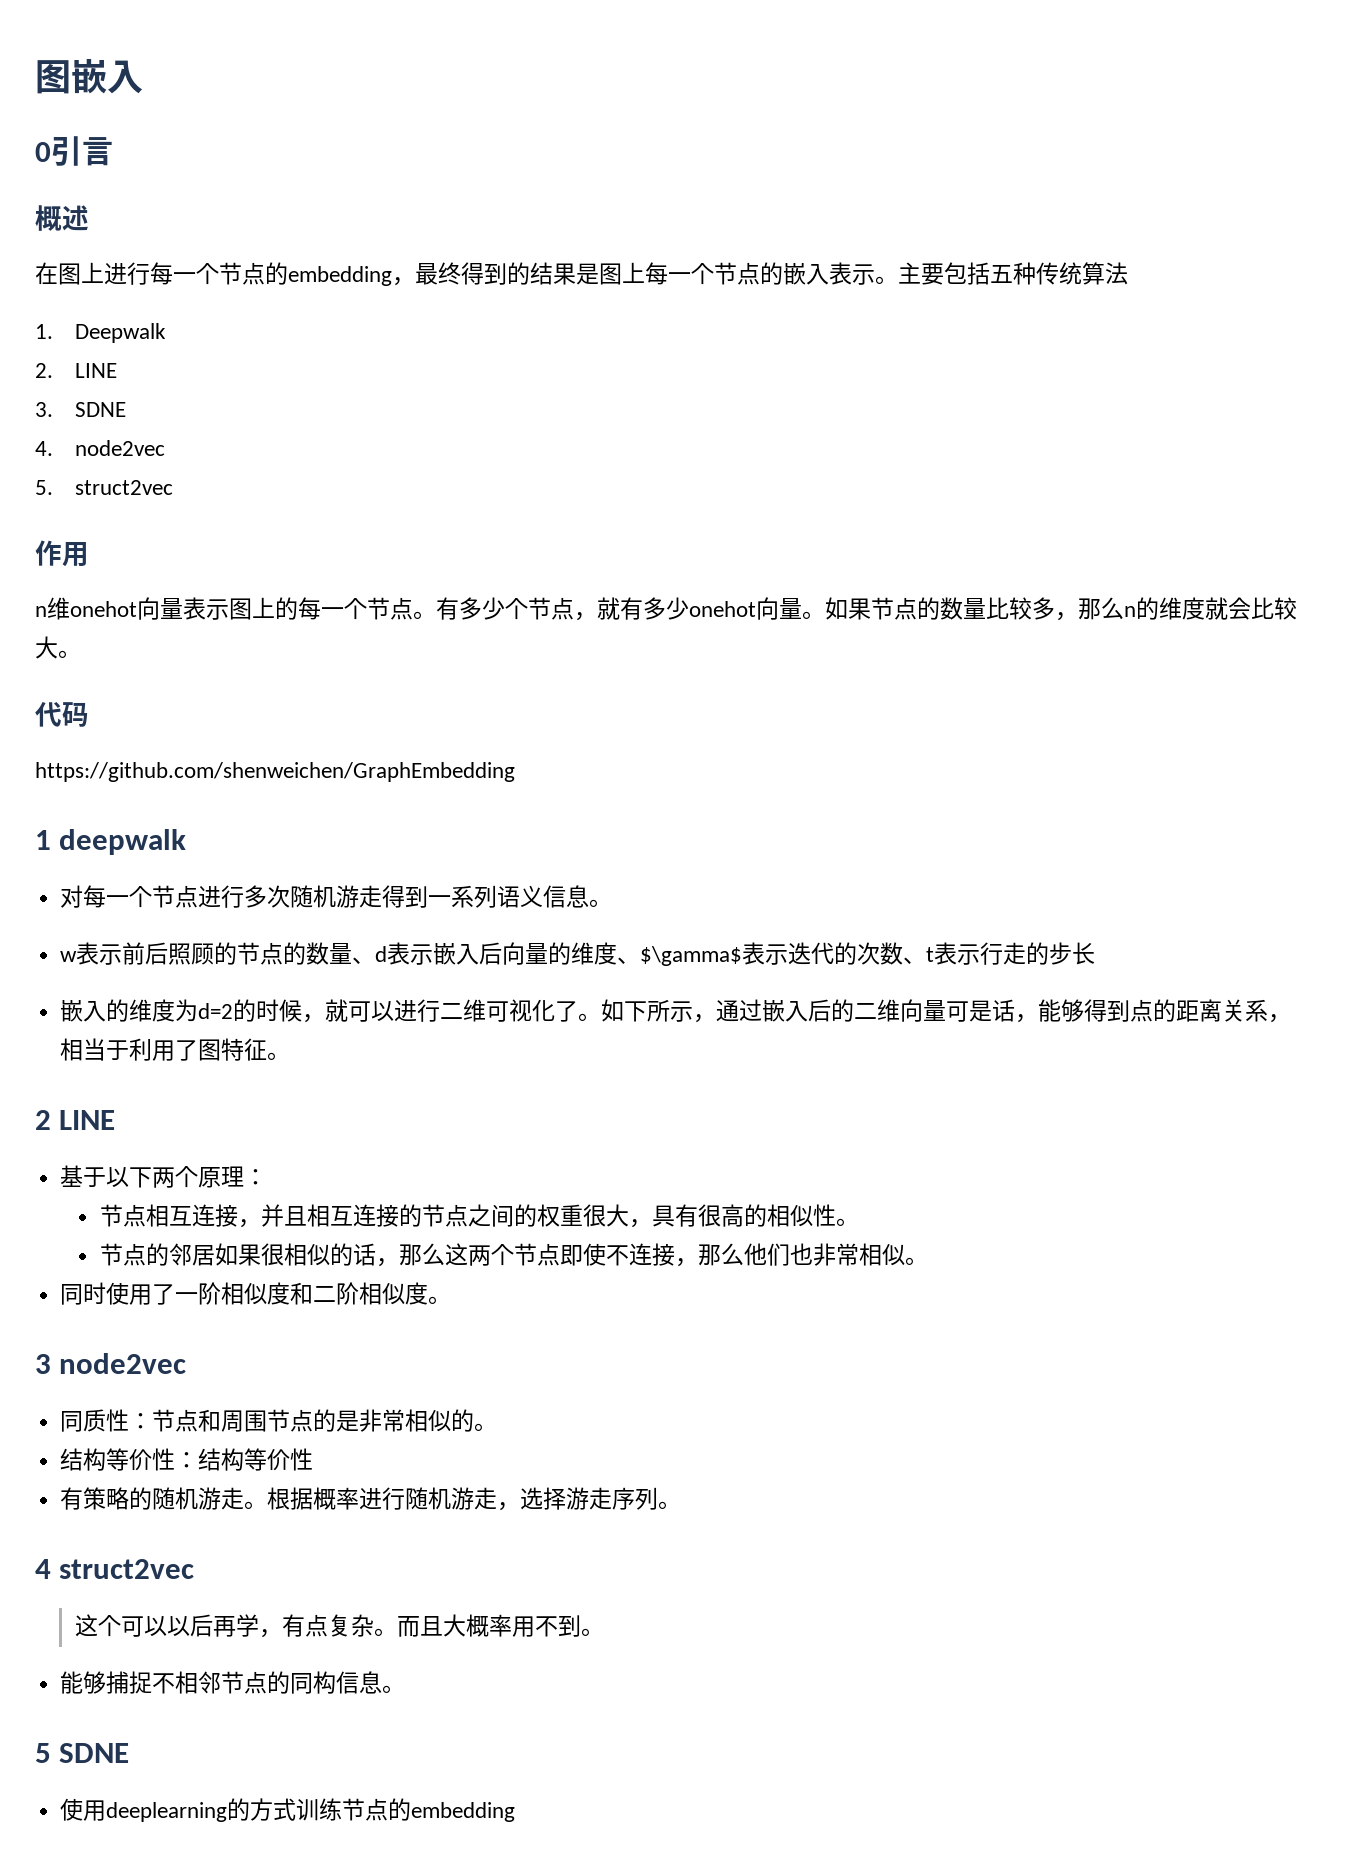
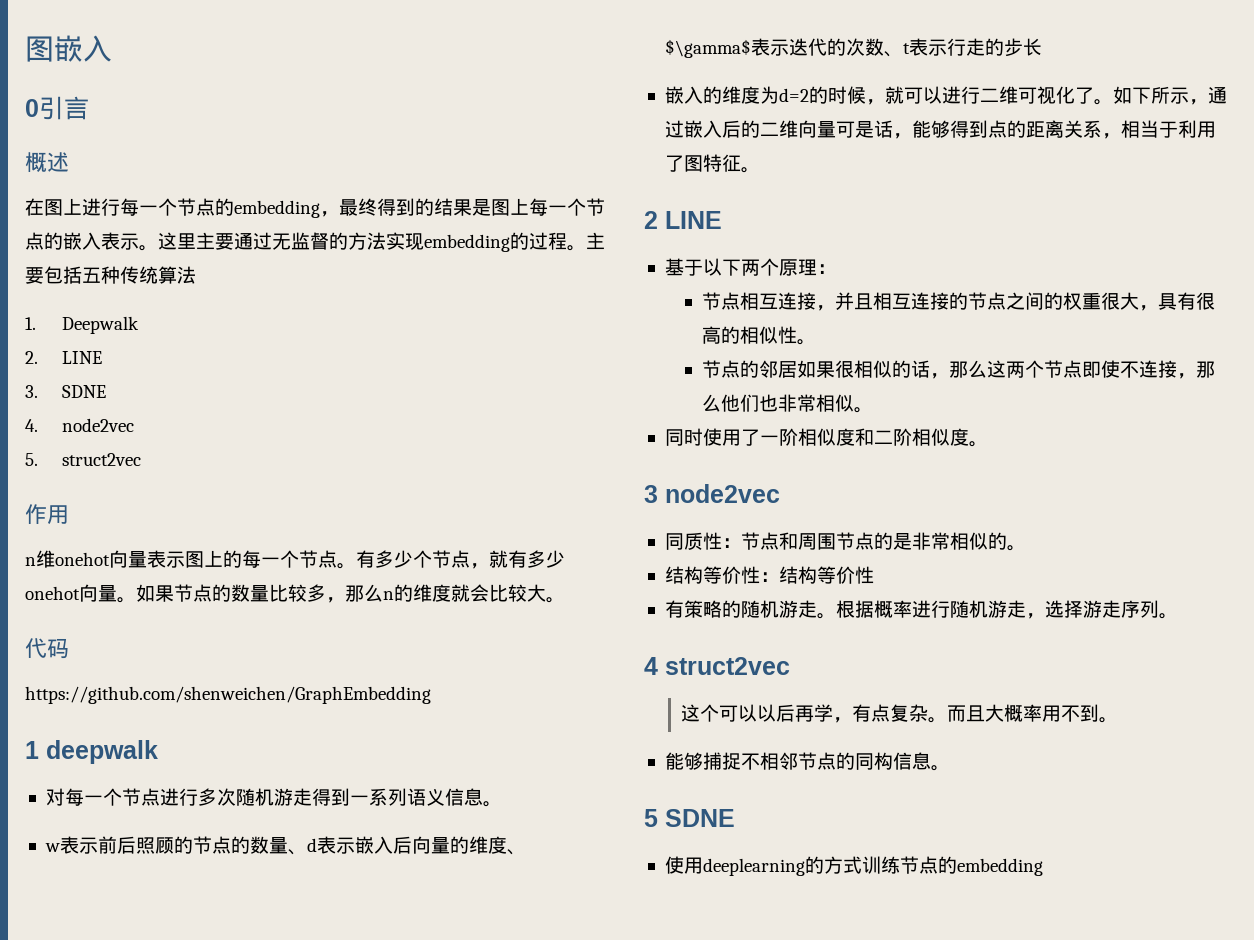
(898, 280) none -> [158,232,586,252] 这里主要通过无监督的方法实现embedding的过程。

